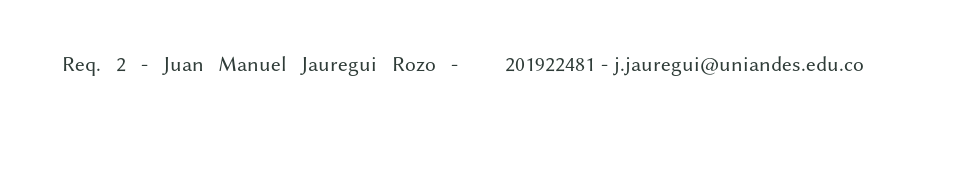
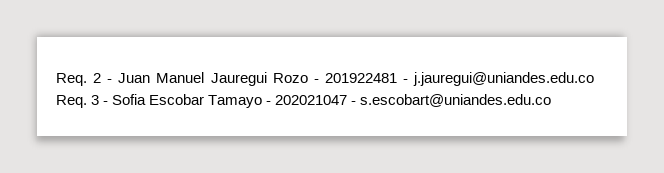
(864, 66) none -> [56,94,552,108] Req. 3 - Sofia Escobar Tamayo - 202021047 - s.escobart@uniandes.edu.co

